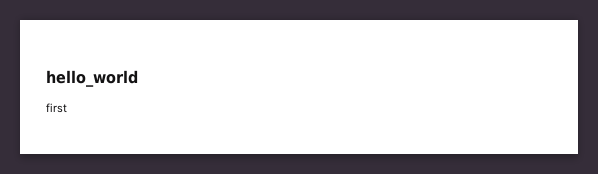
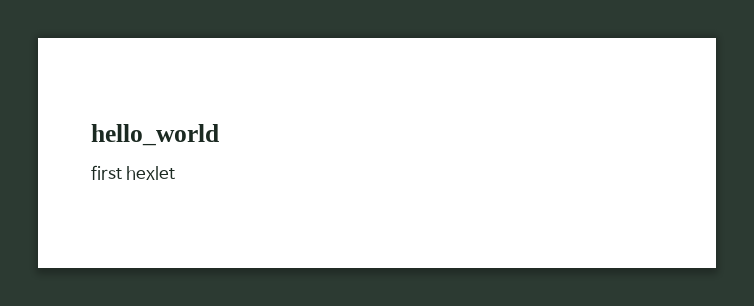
(67, 108) none -> [126,166,176,180] hexlet

